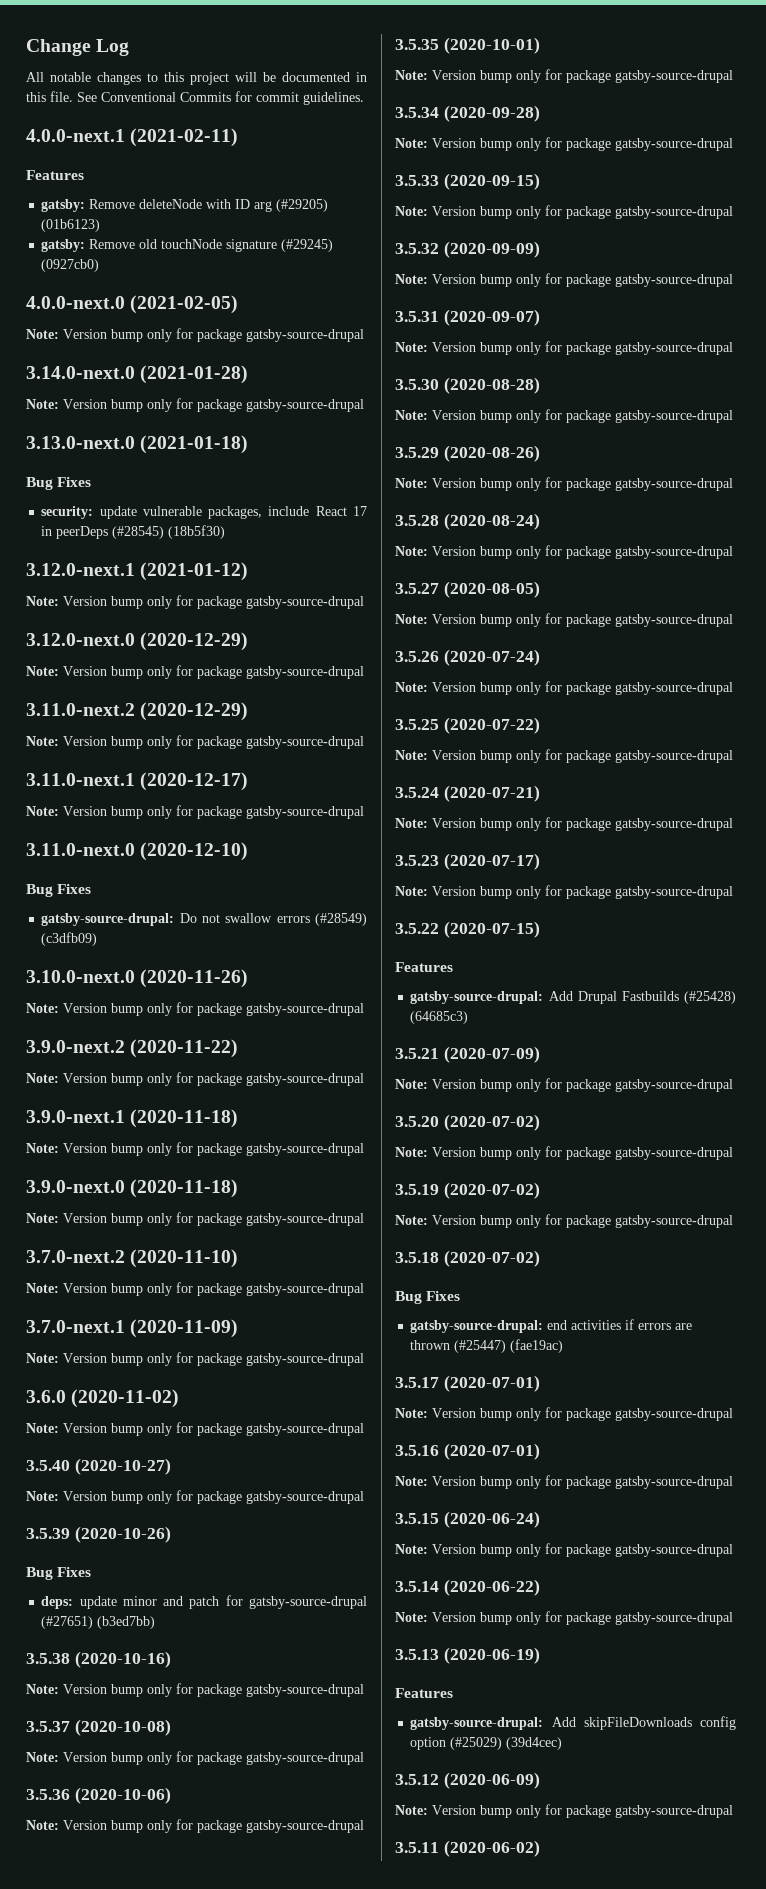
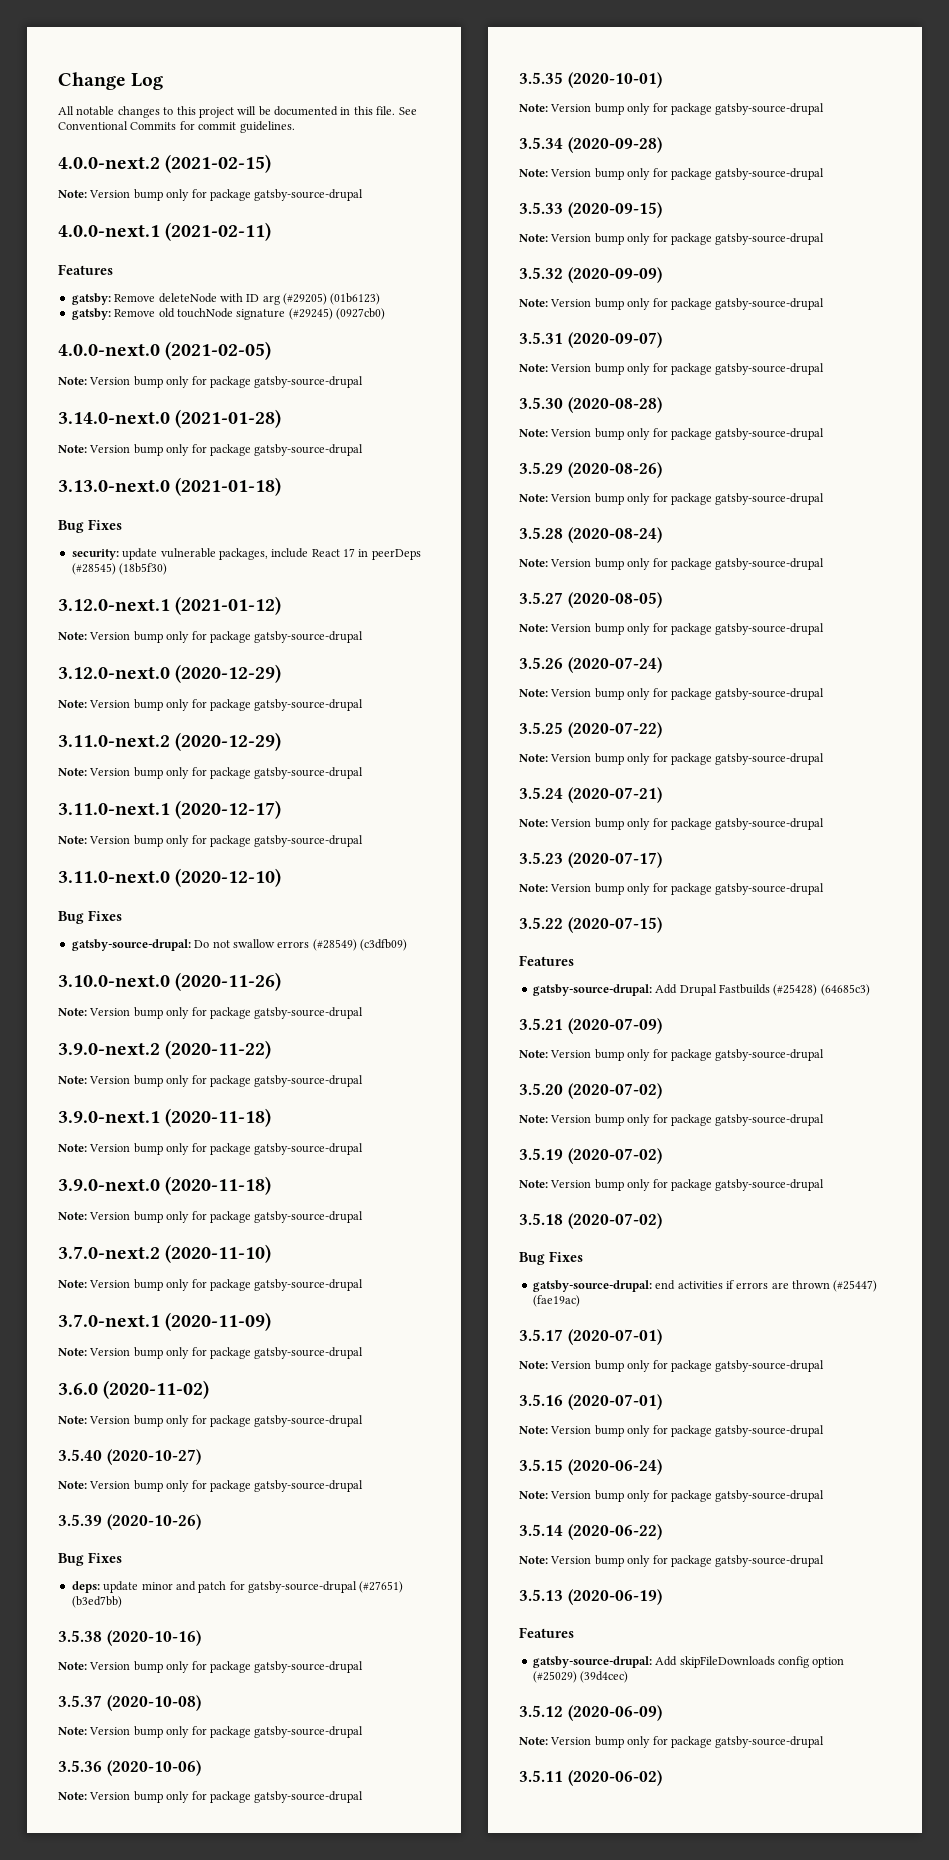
(364, 98) none -> [58,154,272,173] [58,189,364,201] // 4.0.0-next.2 (2021-02-15) // Note: Version bump only for package gatsby-source-drupal

